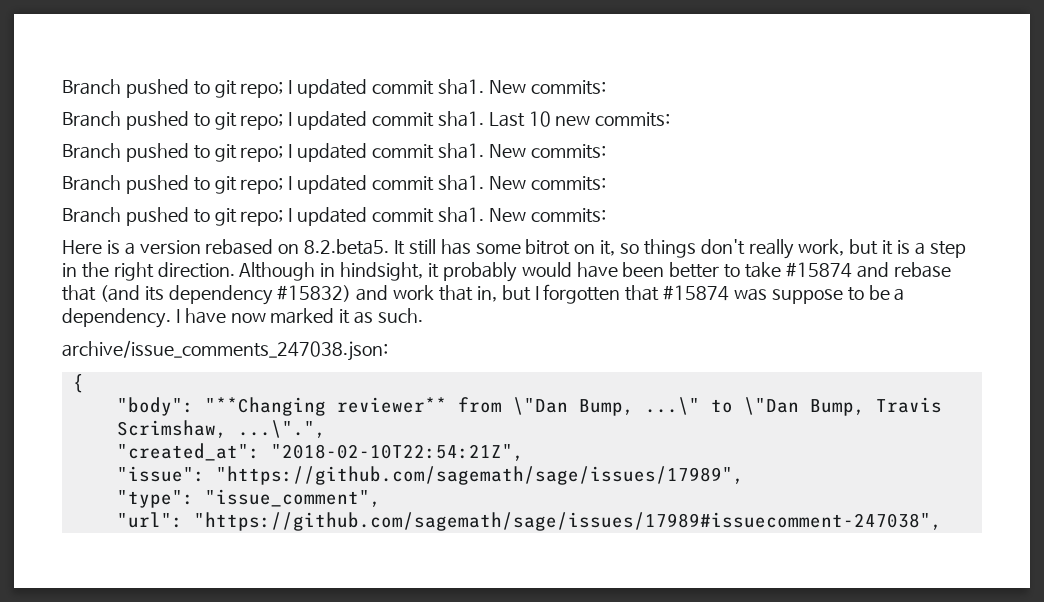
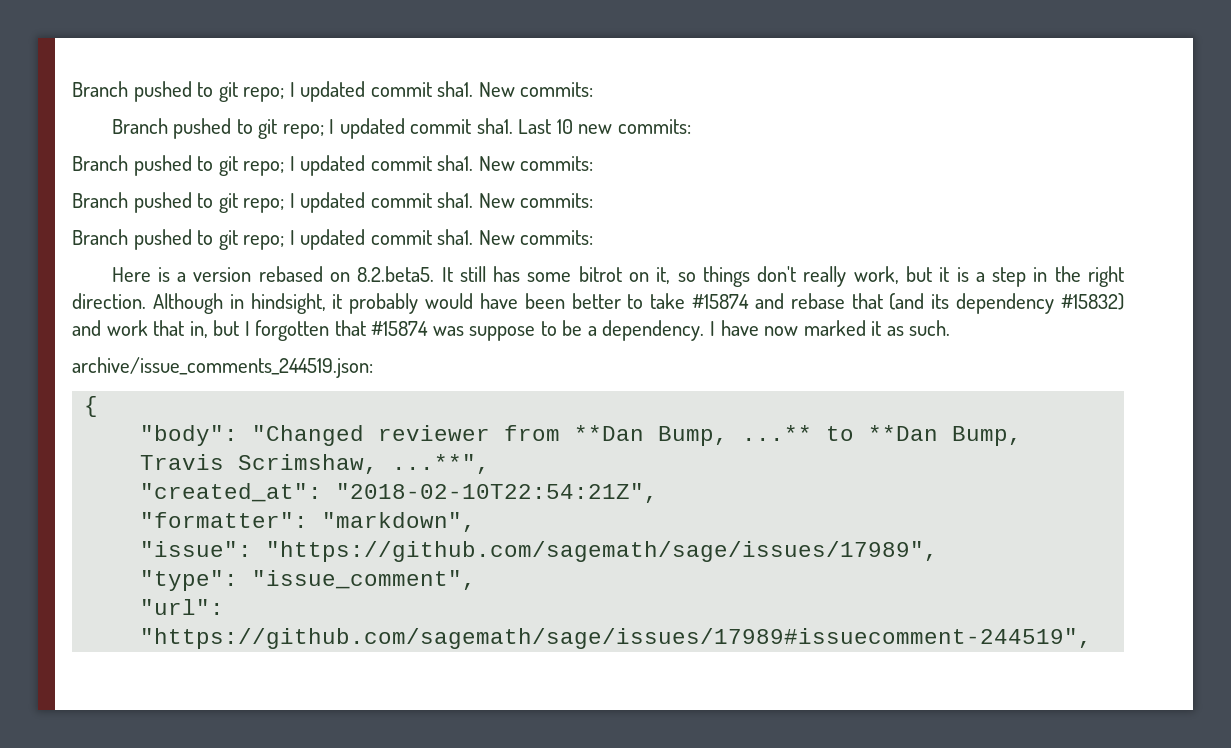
[62,340,388,361] archive/issue_comments_247038.json: -> [72,357,373,378] archive/issue_comments_244519.json:
[204,397,799,416] "**Changing reviewer** from \"Dan Bump, ...\" to \"Dan -> [252,425,939,446] "Changed reviewer from **Dan Bump, ...** to **Dan
[237,420,326,438] ...\".", -> [392,454,491,474] ...**",
(524, 452) none -> [140,512,477,532] // "formatter": "markdown",
[193,512,942,531] "https://github.com/sagemath/sage/issues/17989#issuecomment-247038", -> [140,628,1093,649] "https://github.com/sagemath/sage/issues/17989#issuecomment-244519",

